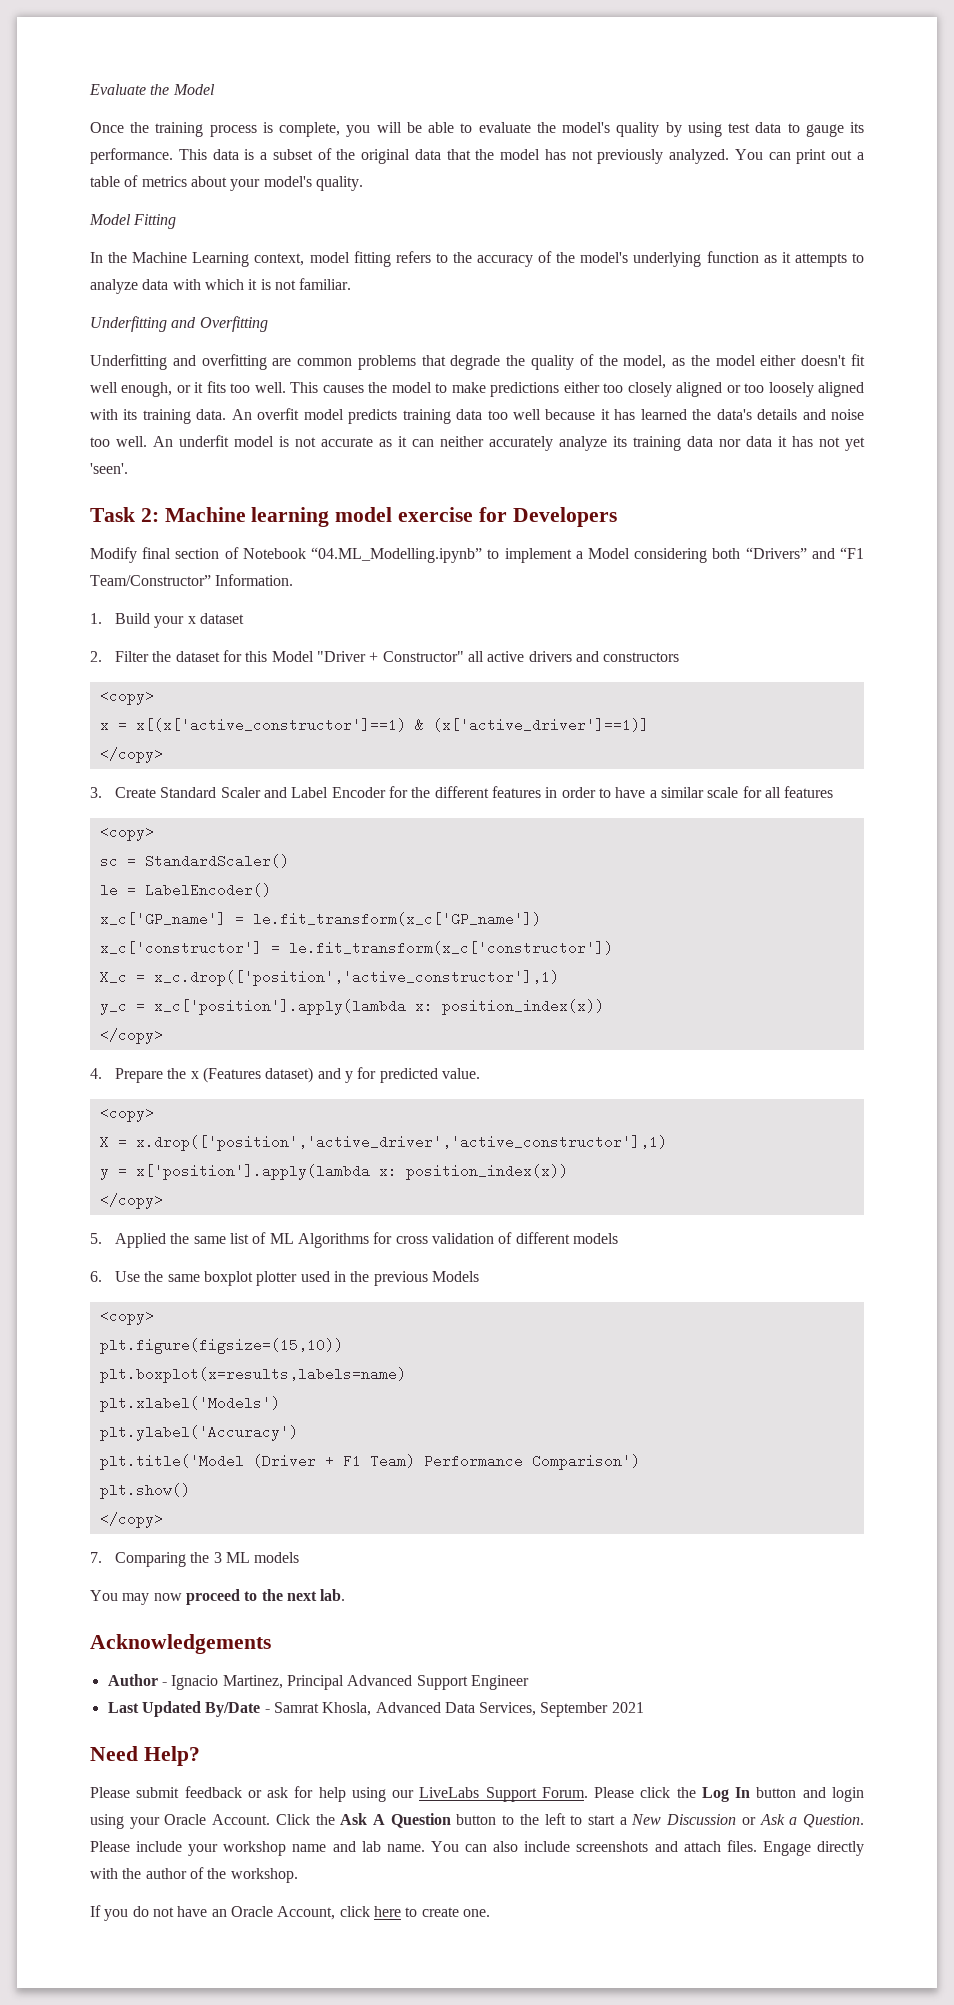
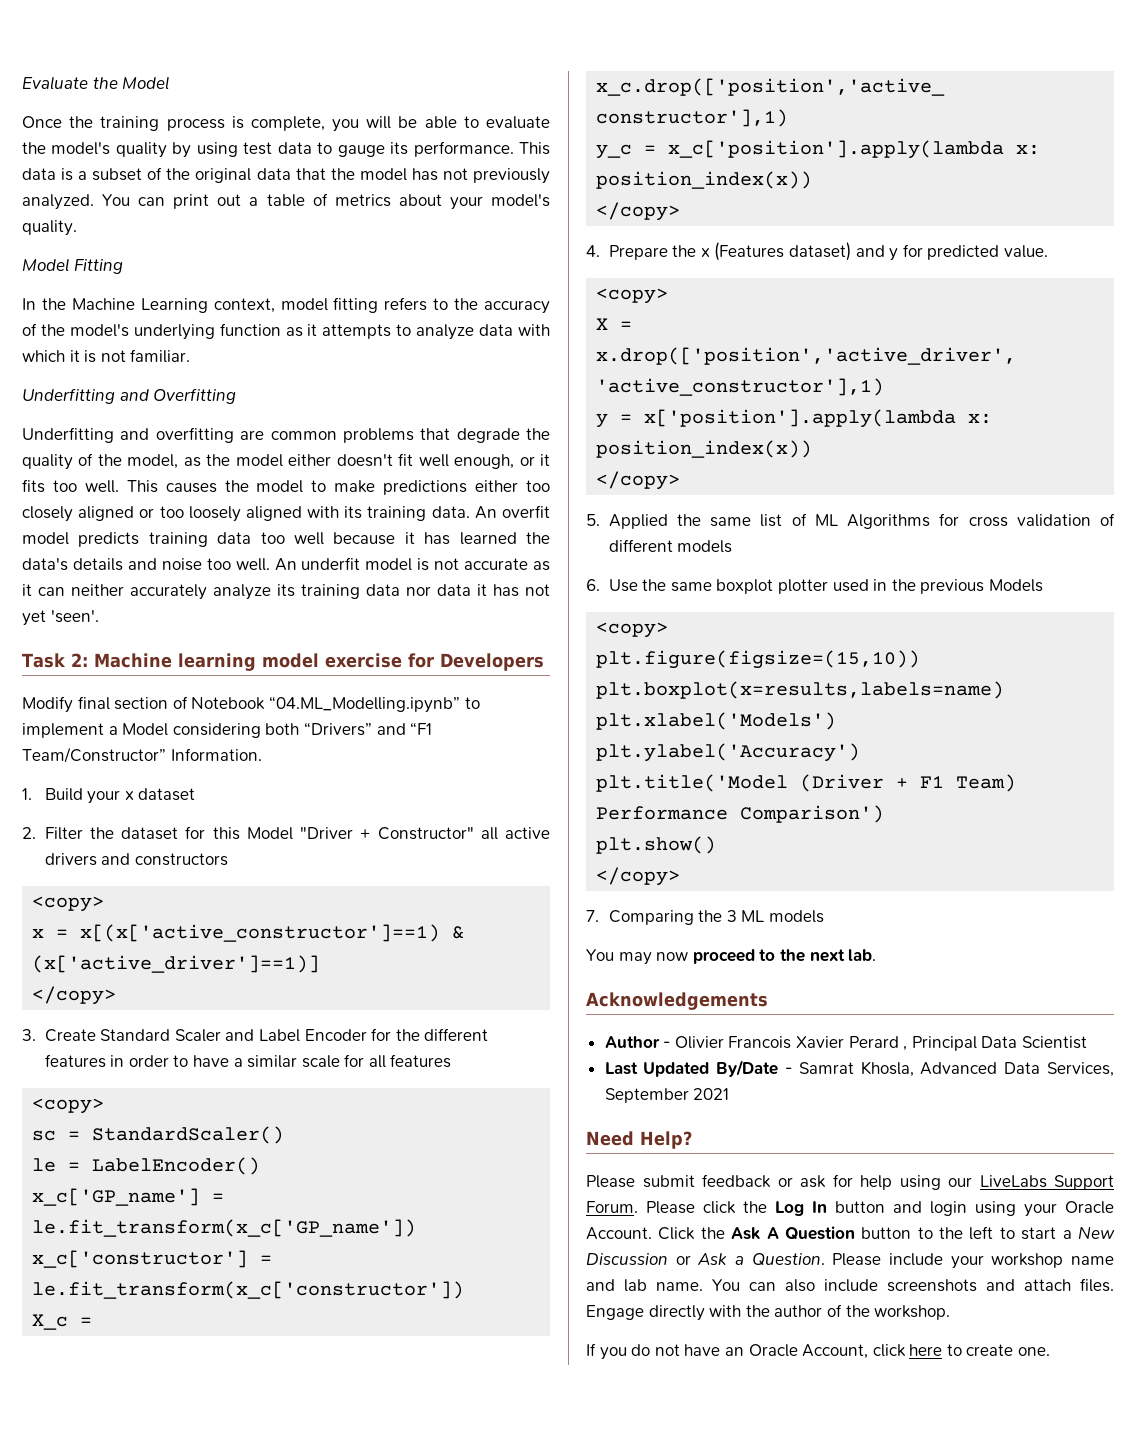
[171,1675,529,1690] Ignacio Martinez, Principal Advanced Support Engineer -> [674,1036,1088,1051] Olivier Francois Xavier Perard , Principal Data Scientist

